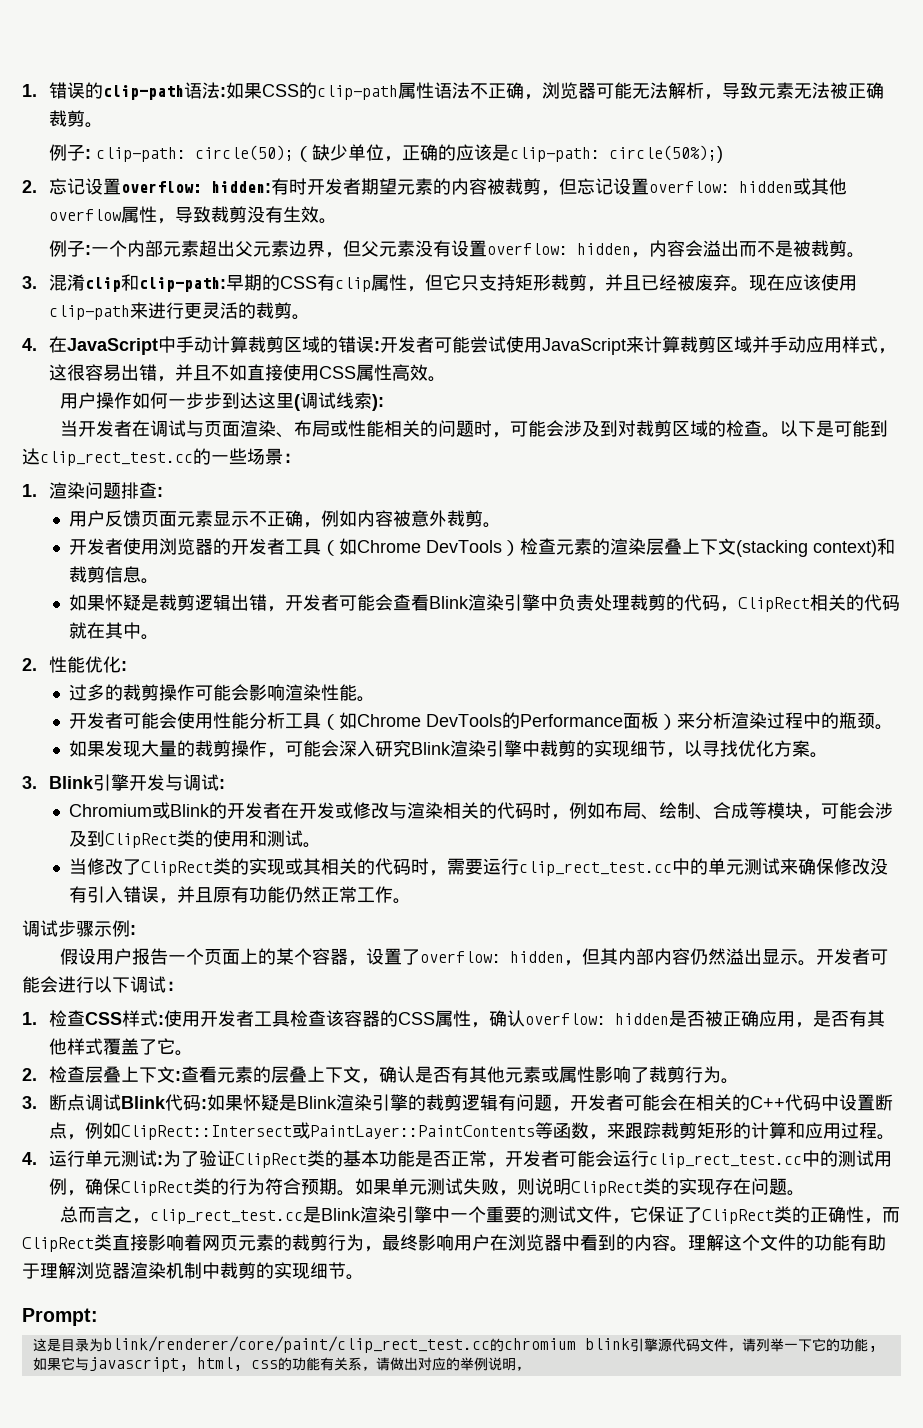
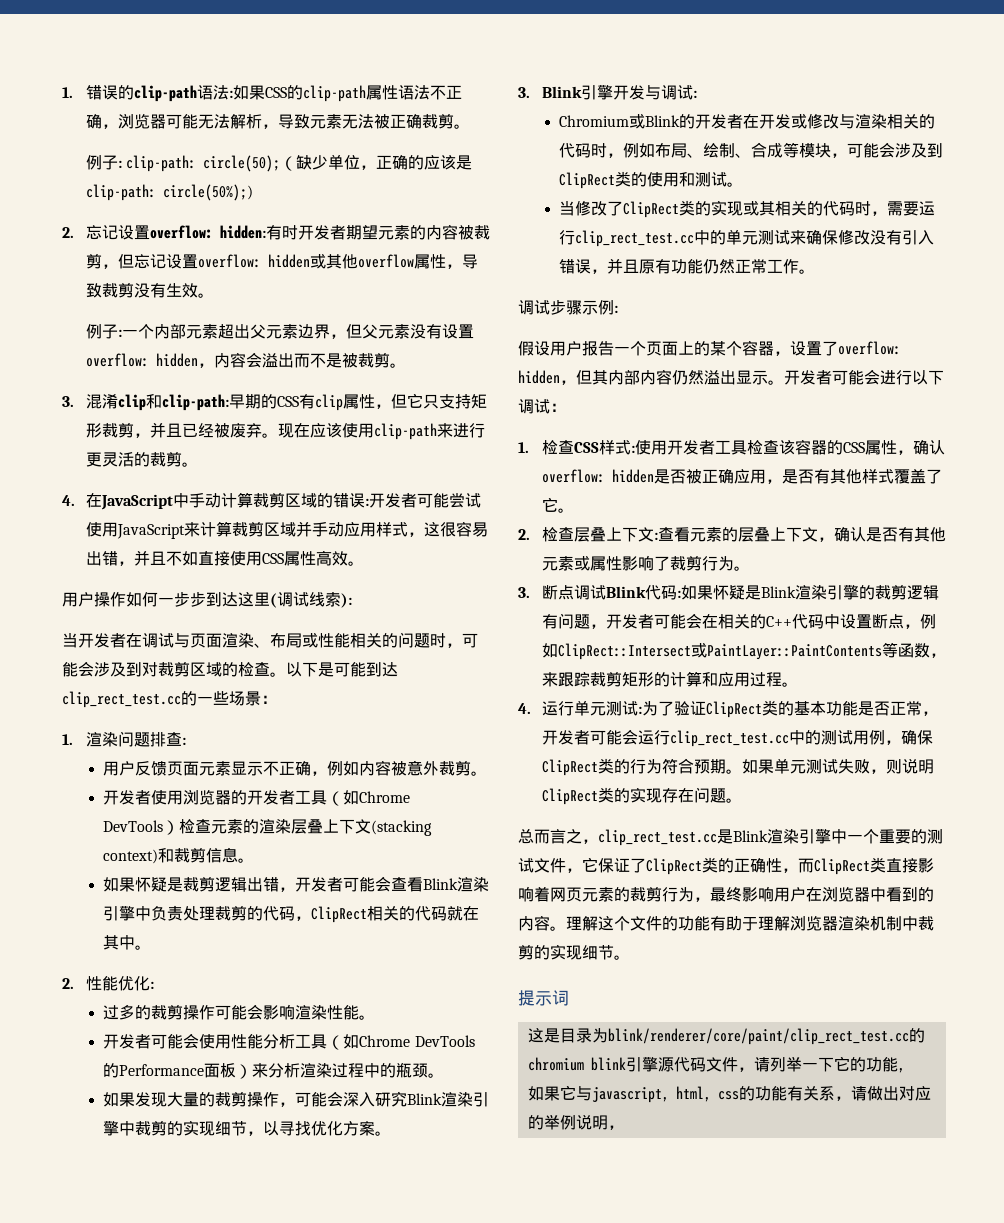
[22,1308,98,1326] Prompt: -> [518,990,569,1006] 提示词

